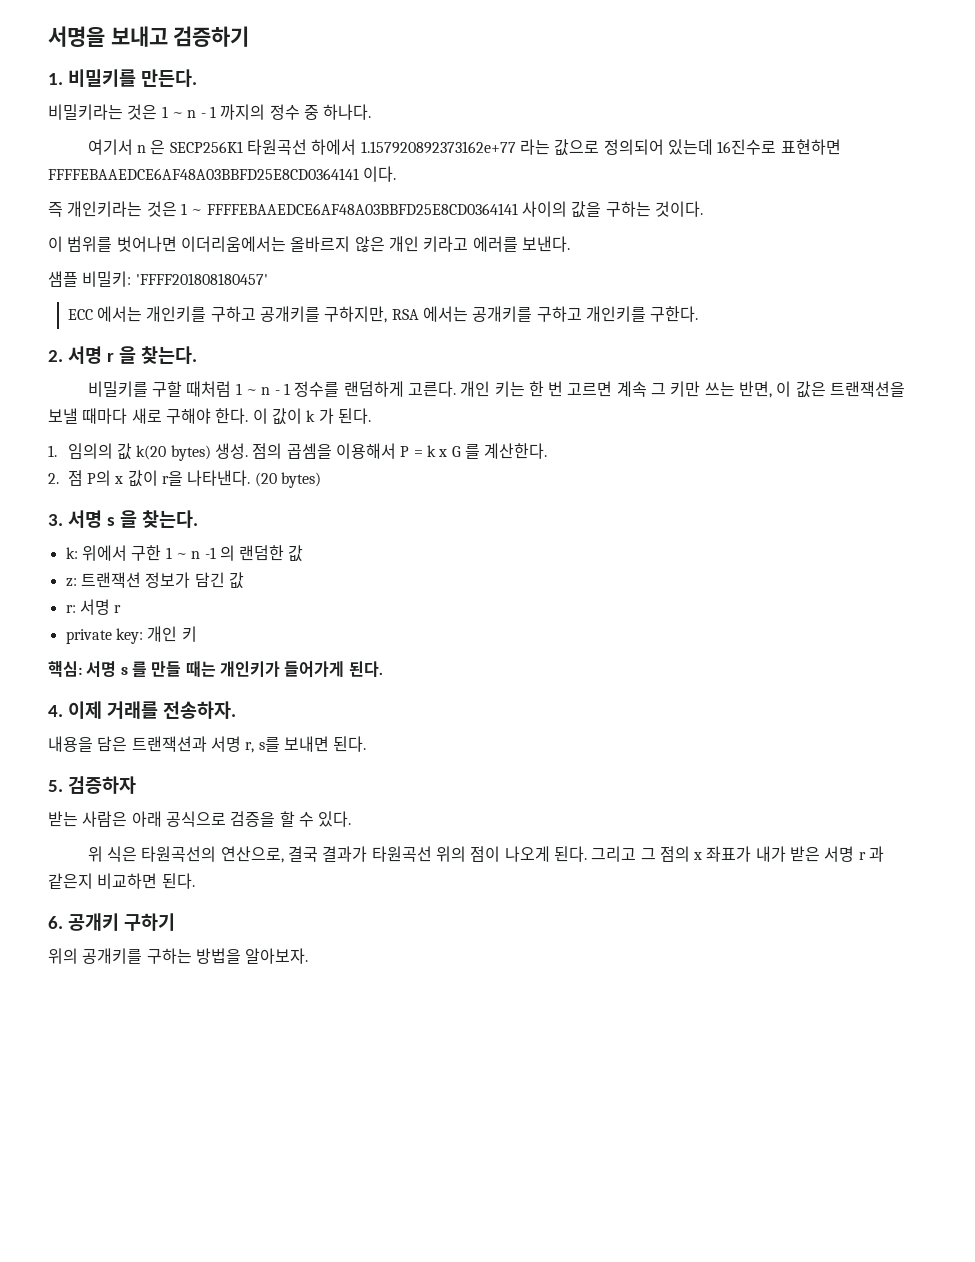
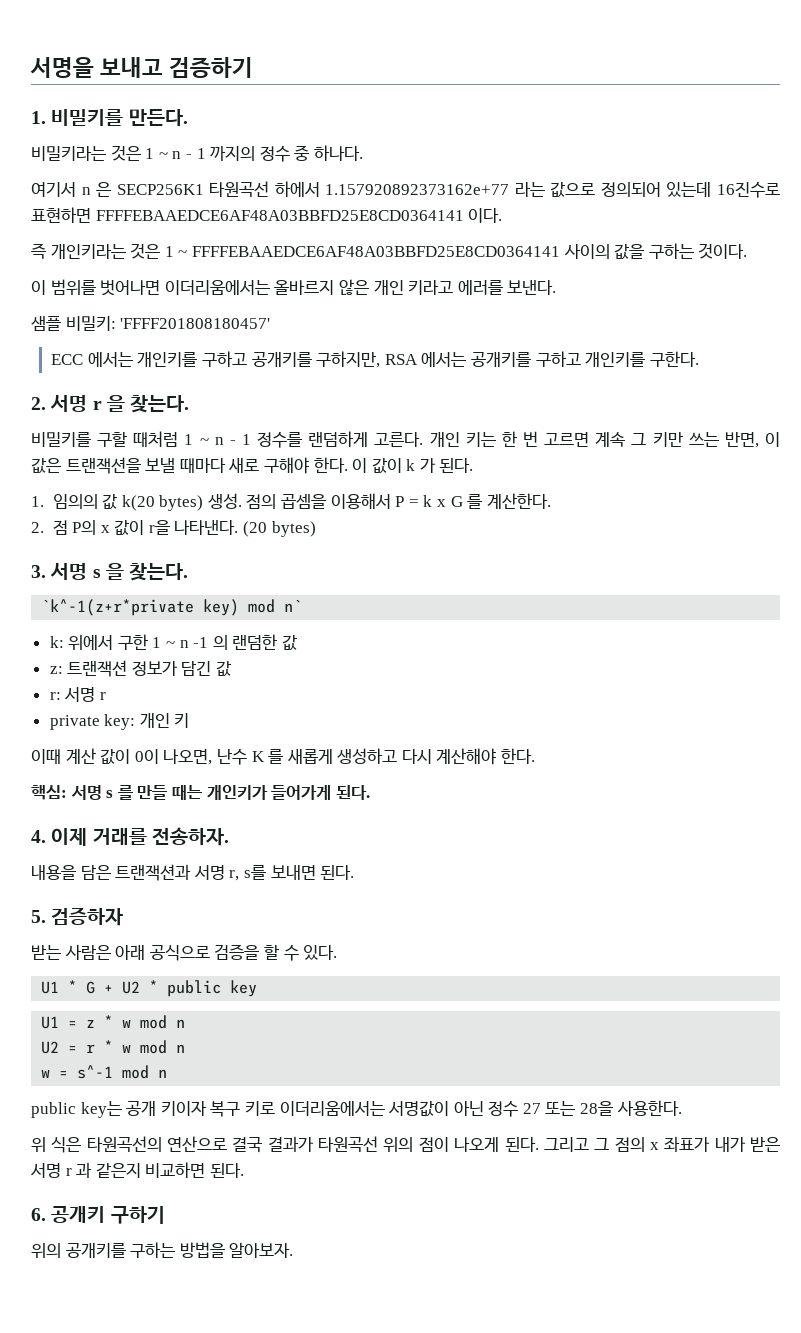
(198, 519) none -> [41,599,303,616] // `k^-1(z+r*private key) mod n`
(197, 634) none -> [31,748,536,765] // 이때 계산 값이 0이 나오면, 난수 K 를 새롭게 생성하고 다시 계산해야 한다.
(352, 819) none -> [41,980,258,997] [41,1015,186,1029] [41,1040,186,1054] [41,1065,168,1079] [31,1100,682,1118] // U1 * G + U2 * public key // U1 = z * w mod n // U2 = r * w mod n // w = s^-1 mod n // public key는 공개 키이자 복구 키로 이더리움에서는 서명값이 아닌 정수 27 또는 28을 사용한다.
[220,846,284,863] 연산으로, -> [167,1136,228,1152] 연산으로

